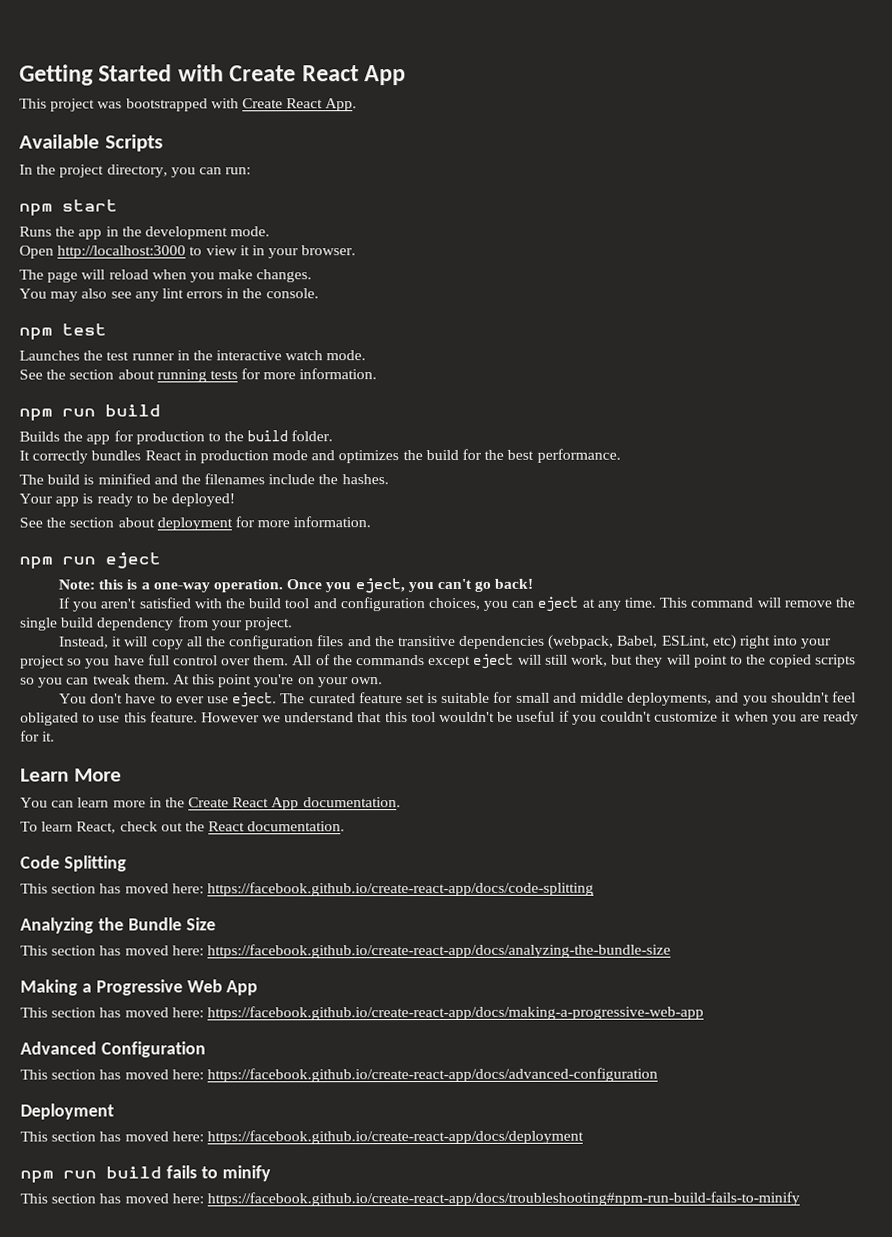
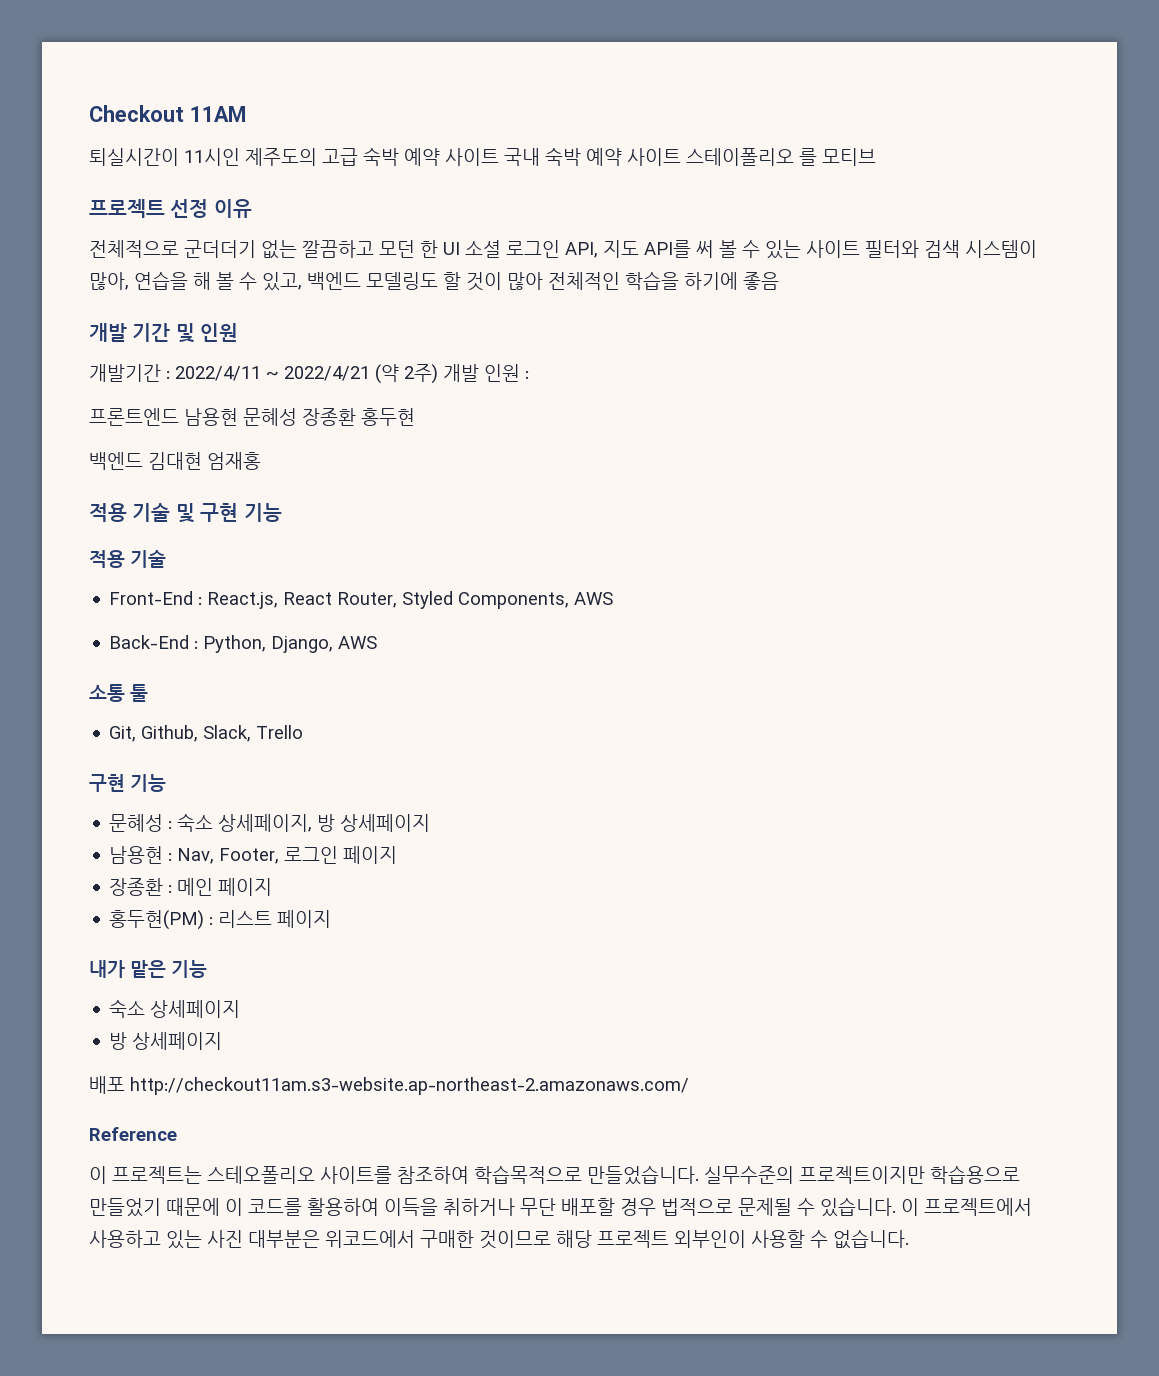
[19,64,407,86] [19,98,358,112] [19,134,163,152] [19,164,252,178] [19,199,118,216] [19,226,271,240] [19,245,357,259] [19,269,313,283] [19,288,319,302] [19,323,107,340] [19,350,367,361] [19,368,378,383] [19,404,161,421] [19,430,334,445] [19,448,621,464] [19,473,389,485] [19,493,236,507] [19,516,372,531] [19,552,161,569] [58,578,534,594] [58,596,855,612] [19,616,293,631] [59,634,833,650] [20,653,857,669] [20,674,384,688] [59,691,856,708] [20,710,860,726] [20,730,56,742] [20,768,122,782] [20,797,401,811] [20,821,346,834] [20,855,127,872] [20,881,594,897] [20,917,216,934] [20,943,671,959] [20,979,259,996] [20,1005,704,1021] [20,1041,206,1058] [20,1067,658,1083] [20,1103,114,1120] [20,1129,584,1145] [20,1165,271,1183] [20,1191,800,1207] Getting Started with Create React App // This project was bootstrapped with Create React App. // Available Scripts // In the project directory, you can run: // npm start // Runs the app in the development mode. // Open http://localhost:3000 to view it in your browser. // The page will reload when you make changes. // You may also see any lint errors in the console. // npm test // Launches the test runner in the interactive watch mode. // See the section about running tests for more information. // npm run build // Builds the app for production to the build folder. // It correctly bundles React in production mode and optimizes the build for the best performance. // The build is minified and the filenames include the hashes. // Your app is ready to be deployed! // See the section about deployment for more information. // npm run eject // Note: this is a one-way operation. Once you eject, you can't go back! // If you aren't satisfied with the build tool and configuration choices, you can eject at any time. This command will remove the single build dependency from your project. // Instead, it will copy all the configuration files and the transitive dependencies (webpack, Babel, ESLint, etc) right into your project so you have full control over them. All of the commands except eject will still work, but they will point to the copied scripts so you can tweak them. At this point you're on your own. // You don't have to ever use eject. The curated feature set is suitable for small and middle deployments, and you shouldn't feel obligated to use this feature. However we understand that this tool wouldn't be useful if you couldn't customize it when you are ready for it. // Learn More // You can learn more in the Create React App documentation. // To learn React, check out the React documentation. // Code Splitting // This section has moved here: https://facebook.github.io/create-react-app/docs/code-splitting // Analyzing the Bundle Size // This section has moved here: https://facebook.github.io/create-react-app/docs/analyzing-the-bundle-size // Making a Progressive Web App // This section has moved here: https://facebook.github.io/create-react-app/docs/making-a-progressive-web-app // Advanced Configuration // This section has moved here: https://facebook.github.io/create-react-app/docs/advanced-configuration // Deployment // This section has moved here: https://facebook.github.io/create-react-app/docs/deployment // npm run build fails to minify // This section has moved here: https://facebook.github.io/create-react-app/docs/troubleshooting#npm-run-build-fails-to-minify -> [89,105,246,122] [89,147,876,166] [89,199,252,218] [89,240,1037,259] [89,271,779,291] [89,323,239,343] [89,364,529,384] [89,408,415,426] [89,452,261,470] [89,503,282,523] [89,550,166,568] [109,591,614,609] [109,635,378,653] [89,684,148,702] [109,725,304,742] [89,774,166,792] [109,813,431,832] [109,846,398,864] [109,878,273,896] [109,910,332,930] [89,960,207,978] [109,999,241,1018] [109,1032,223,1050] [89,1076,689,1095] [89,1127,177,1141] [89,1165,1020,1185] [89,1197,1032,1217] [89,1229,909,1249] Checkout 11AM // 퇴실시간이 11시인 제주도의 고급 숙박 예약 사이트 국내 숙박 예약 사이트 스테이폴리오 를 모티브 // 프로젝트 선정 이유 // 전체적으로 군더더기 없는 깔끔하고 모던 한 UI 소셜 로그인 API, 지도 API를 써 볼 수 있는 사이트 필터와 검색 시스템이 많아, 연습을 해 볼 수 있고, 백엔드 모델링도 할 것이 많아 전체적인 학습을 하기에 좋음 // 개발 기간 및 인원 // 개발기간 : 2022/4/11 ~ 2022/4/21 (약 2주) 개발 인원 : // 프론트엔드 남용현 문혜성 장종환 홍두현 // 백엔드 김대현 엄재홍 // 적용 기술 및 구현 기능 // 적용 기술 // Front-End : React.js, React Router, Styled Components, AWS // Back-End : Python, Django, AWS // 소통 툴 // Git, Github, Slack, Trello // 구현 기능 // 문혜성 : 숙소 상세페이지, 방 상세페이지 // 남용현 : Nav, Footer, 로그인 페이지 // 장종환 : 메인 페이지 // 홍두현(PM) : 리스트 페이지 // 내가 맡은 기능 // 숙소 상세페이지 // 방 상세페이지 // 배포 http://checkout11am.s3-website.ap-northeast-2.amazonaws.com/ // Reference // 이 프로젝트는 스테오폴리오 사이트를 참조하여 학습목적으로 만들었습니다. 실무수준의 프로젝트이지만 학습용으로 만들었기 때문에 이 코드를 활용하여 이득을 취하거나 무단 배포할 경우 법적으로 문제될 수 있습니다. 이 프로젝트에서 사용하고 있는 사진 대부분은 위코드에서 구매한 것이므로 해당 프로젝트 외부인이 사용할 수 없습니다.

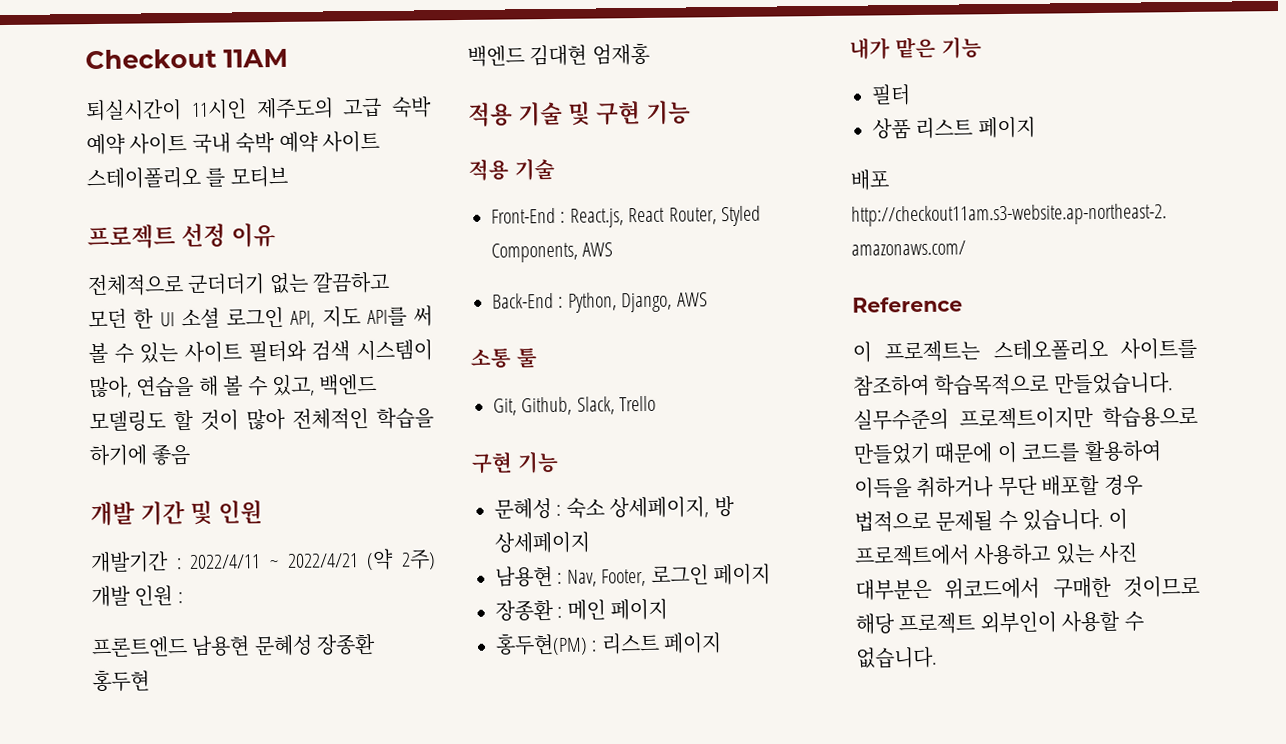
[109,999,241,1018] [109,1032,223,1050] 숙소 상세페이지 // 방 상세페이지 -> [871,84,911,106] [872,116,1036,140] 필터 // 상품 리스트 페이지

